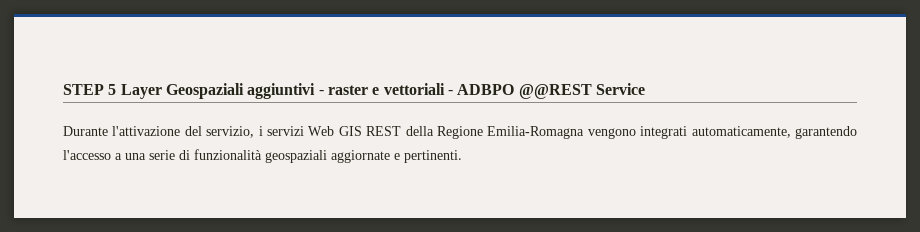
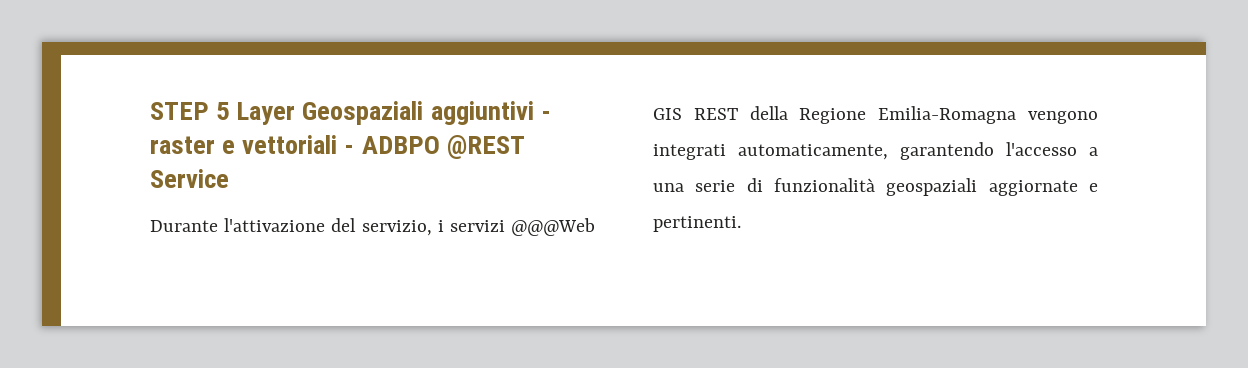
[518,84,592,99] @@REST -> [446,135,525,159] @REST
[308,126,335,136] Web -> [511,218,595,236] @@@Web

